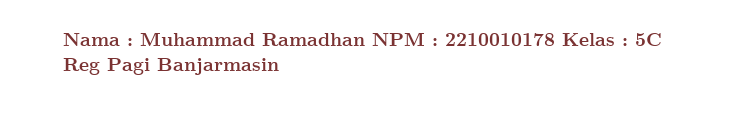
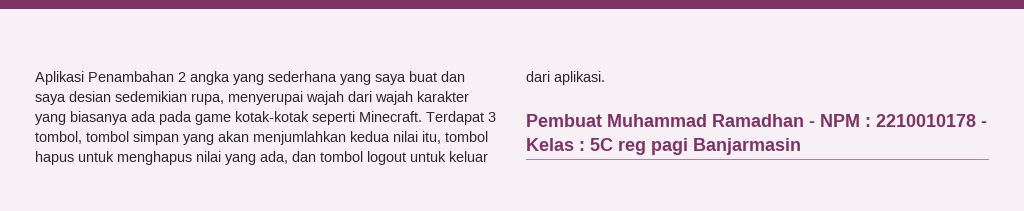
[63,33,133,46] Nama : -> [35,71,465,85] [35,91,469,105] [35,111,496,125] [35,131,488,145] [35,151,488,165] [526,71,605,85] [526,114,602,127] Aplikasi Penambahan 2 angka yang sederhana yang saya buat dan saya desian sedemikian rupa, menyerupai wajah dari wajah karakter yang biasanya ada pada game kotak-kotak seperti Minecraft. Terdapat 3 tombol, tombol simpan yang akan menjumlahkan kedua nilai itu, tombol hapus untuk menghapus nilai yang ada, dan tombol logout untuk keluar dari aplikasi. // Pembuat
(365, 39) none -> [809,121,815,127] -
(555, 39) none -> [981,121,987,127] -
[63,58,150,75] Reg Pagi -> [618,138,688,155] reg pagi

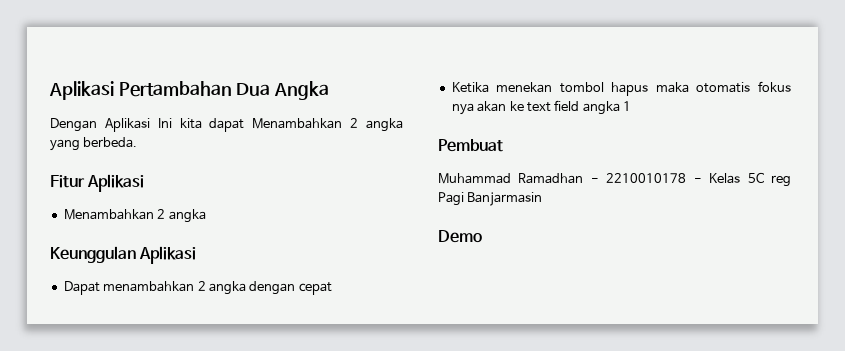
[35,71,465,85] [35,91,469,105] [35,111,496,125] [35,131,488,145] [35,151,488,165] [526,71,605,85] Aplikasi Penambahan 2 angka yang sederhana yang saya buat dan saya desian sedemikian rupa, menyerupai wajah dari wajah karakter yang biasanya ada pada game kotak-kotak seperti Minecraft. Terdapat 3 tombol, tombol simpan yang akan menjumlahkan kedua nilai itu, tombol hapus untuk menghapus nilai yang ada, dan tombol logout untuk keluar dari aplikasi. -> [49,81,330,100] [50,118,403,132] [50,137,138,151] [50,174,145,192] [63,209,206,223] [50,246,197,264] [63,281,332,295] [451,81,791,96] [451,100,631,115] Aplikasi Pertambahan Dua Angka // Dengan Aplikasi Ini kita dapat Menambahkan 2 angka yang berbeda. // Fitur Aplikasi // Menambahkan 2 angka // Keunggulan Aplikasi // Dapat menambahkan 2 angka dengan cepat // Ketika menekan tombol hapus maka otomatis fokus nya akan ke text field angka 1
(602, 120) none -> (503, 145) //
[820,114,871,127] NPM : -> (599, 180) none
[579,141,585,151] : -> (741, 178) none
[651,138,688,155] pagi -> [438,192,464,206] Pagi
(801, 146) none -> [438,230,482,243] // Demo

